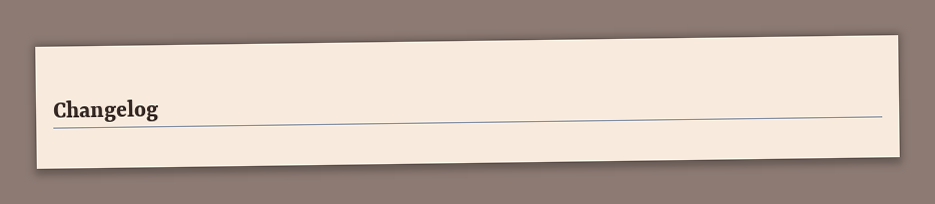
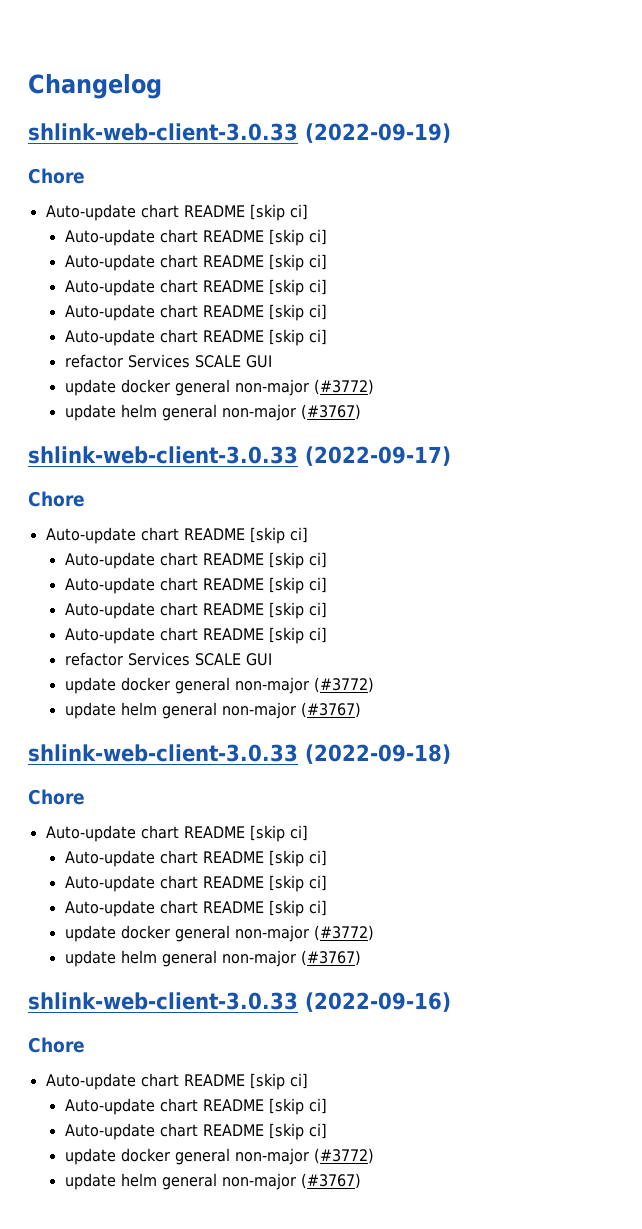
(159, 111) none -> [28,123,451,143] [28,168,85,184] [45,204,308,221] [64,229,327,246] [64,254,327,271] [64,279,327,296] [64,304,327,321] [64,329,327,346] [64,354,272,368] [64,379,374,396] [64,404,361,421] [28,446,451,466] [28,491,85,507] [45,527,308,544] [64,552,327,569] [64,577,327,594] [64,602,327,619] [64,627,327,644] [64,652,272,666] [64,677,374,694] [64,702,361,719] [28,744,451,764] [28,789,85,805] [45,825,308,842] [64,850,327,867] [64,875,327,892] [64,900,327,917] [64,925,374,942] [64,950,361,967] [28,992,451,1012] [28,1037,85,1053] [45,1073,308,1090] [64,1098,327,1115] [64,1123,327,1140] [64,1148,374,1165] [64,1173,361,1190] // shlink-web-client-3.0.33 (2022-09-19) // Chore // Auto-update chart README [skip ci] // Auto-update chart README [skip ci] // Auto-update chart README [skip ci] // Auto-update chart README [skip ci] // Auto-update chart README [skip ci] // Auto-update chart README [skip ci] // refactor Services SCALE GUI // update docker general non-major (#3772) // update helm general non-major (#3767) // shlink-web-client-3.0.33 (2022-09-17) // Chore // Auto-update chart README [skip ci] // Auto-update chart README [skip ci] // Auto-update chart README [skip ci] // Auto-update chart README [skip ci] // Auto-update chart README [skip ci] // refactor Services SCALE GUI // update docker general non-major (#3772) // update helm general non-major (#3767) // shlink-web-client-3.0.33 (2022-09-18) // Chore // Auto-update chart README [skip ci] // Auto-update chart README [skip ci] // Auto-update chart README [skip ci] // Auto-update chart README [skip ci] // update docker general non-major (#3772) // update helm general non-major (#3767) // shlink-web-client-3.0.33 (2022-09-16) // Chore // Auto-update chart README [skip ci] // Auto-update chart README [skip ci] // Auto-update chart README [skip ci] // update docker general non-major (#3772) // update helm general non-major (#3767)

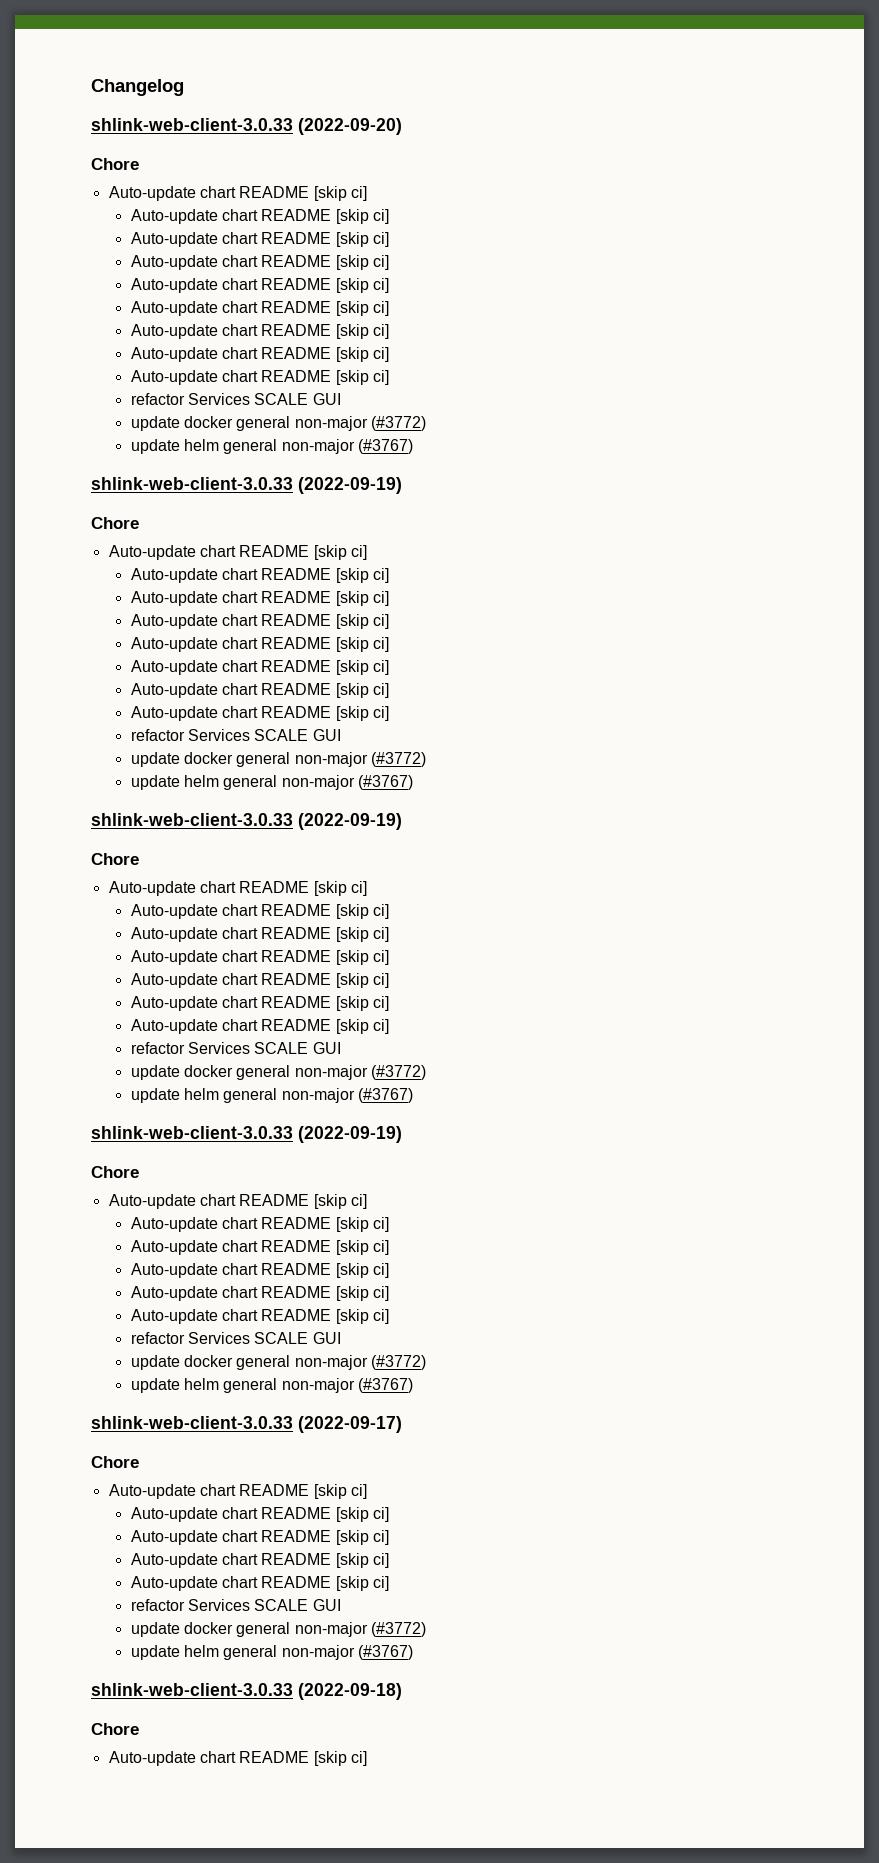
(162, 86) none -> [91,118,402,135] [91,158,139,170] [108,186,367,201] [130,209,389,224] [130,232,389,247] [130,255,389,270] [130,278,389,293] [130,301,389,316] [130,324,389,339] [130,347,389,362] [130,370,389,385] [130,393,341,405] [130,416,426,431] [130,439,413,454] [91,477,402,494] [91,517,139,529] [108,545,367,560] [130,568,389,583] [130,591,389,606] [130,614,389,629] [130,637,389,652] [130,660,389,675] [130,683,389,698] [130,706,389,721] [130,729,341,741] [130,752,426,767] [130,775,413,790] [91,813,402,830] [91,853,139,865] [108,881,367,896] [130,904,389,919] [130,927,389,942] [130,950,389,965] [130,973,389,988] [130,996,389,1011] [130,1019,389,1034] [130,1042,341,1054] [130,1065,426,1080] [130,1088,413,1103] // shlink-web-client-3.0.33 (2022-09-20) // Chore // Auto-update chart README [skip ci] // Auto-update chart README [skip ci] // Auto-update chart README [skip ci] // Auto-update chart README [skip ci] // Auto-update chart README [skip ci] // Auto-update chart README [skip ci] // Auto-update chart README [skip ci] // Auto-update chart README [skip ci] // Auto-update chart README [skip ci] // refactor Services SCALE GUI // update docker general non-major (#3772) // update helm general non-major (#3767) // shlink-web-client-3.0.33 (2022-09-19) // Chore // Auto-update chart README [skip ci] // Auto-update chart README [skip ci] // Auto-update chart README [skip ci] // Auto-update chart README [skip ci] // Auto-update chart README [skip ci] // Auto-update chart README [skip ci] // Auto-update chart README [skip ci] // Auto-update chart README [skip ci] // refactor Services SCALE GUI // update docker general non-major (#3772) // update helm general non-major (#3767) // shlink-web-client-3.0.33 (2022-09-19) // Chore // Auto-update chart README [skip ci] // Auto-update chart README [skip ci] // Auto-update chart README [skip ci] // Auto-update chart README [skip ci] // Auto-update chart README [skip ci] // Auto-update chart README [skip ci] // Auto-update chart README [skip ci] // refactor Services SCALE GUI // update docker general non-major (#3772) // update helm general non-major (#3767)
[64,850,327,867] [64,875,327,892] [64,900,327,917] [64,925,374,942] [64,950,361,967] [28,992,451,1012] [28,1037,85,1053] [45,1073,308,1090] [64,1098,327,1115] [64,1123,327,1140] [64,1148,374,1165] [64,1173,361,1190] // Auto-update chart README [skip ci] // Auto-update chart README [skip ci] // Auto-update chart README [skip ci] // update docker general non-major (#3772) // update helm general non-major (#3767) // shlink-web-client-3.0.33 (2022-09-16) // Chore // Auto-update chart README [skip ci] // Auto-update chart README [skip ci] // Auto-update chart README [skip ci] // update docker general non-major (#3772) // update helm general non-major (#3767) -> (367, 1758) none

